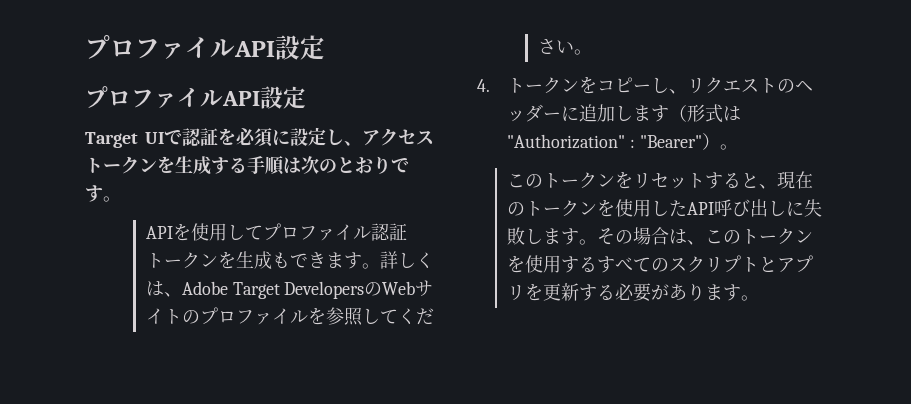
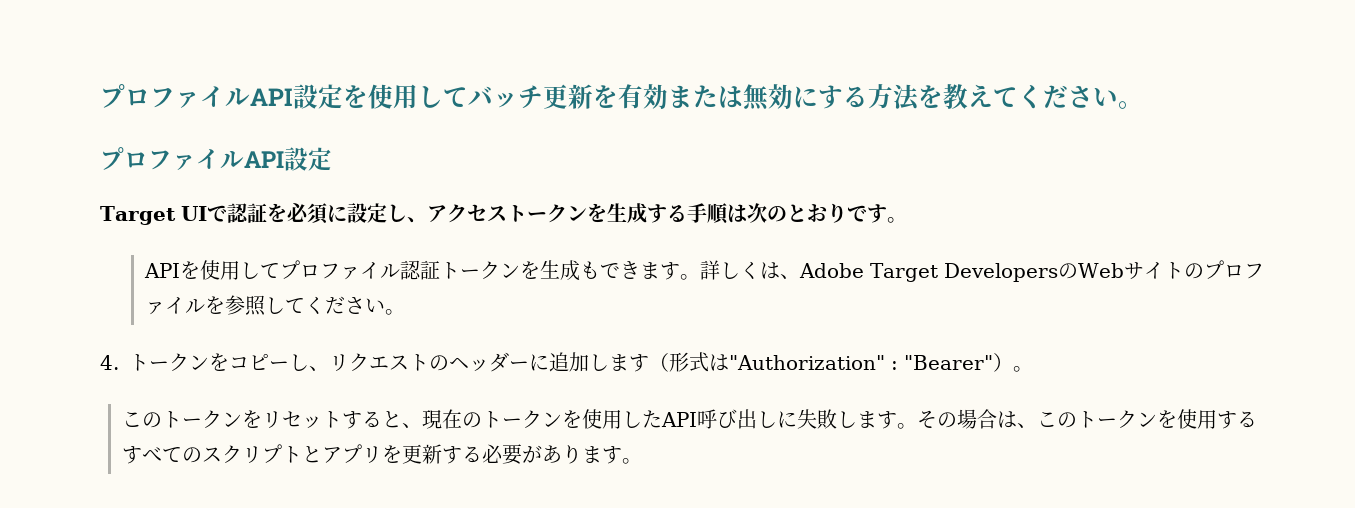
[85,35,325,60] プロファイルAPI設定 -> [100,84,1143,111] プロファイルAPI設定を使用してバッチ更新を有効または無効にする方法を教えてください。

